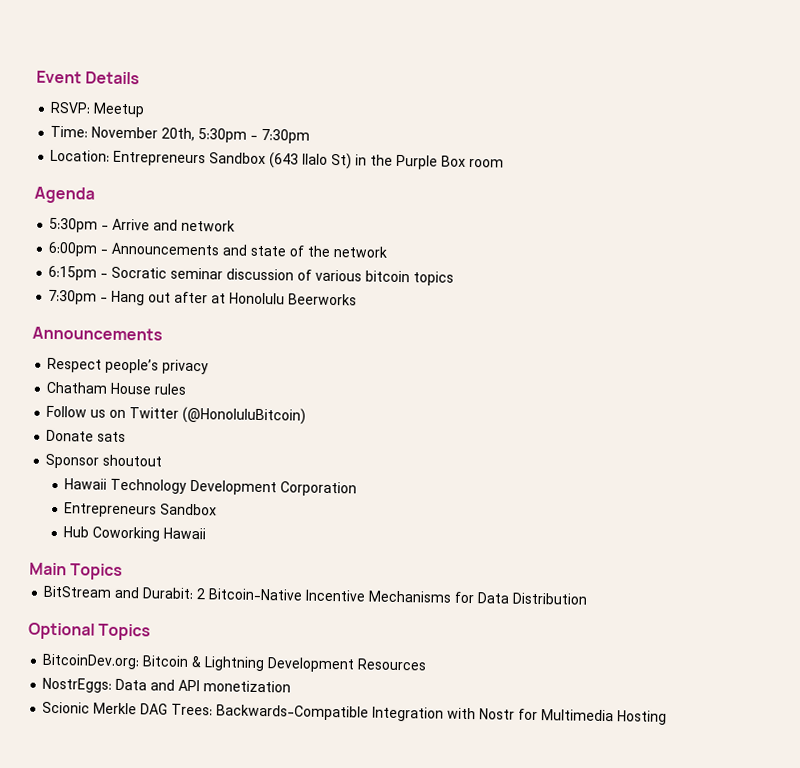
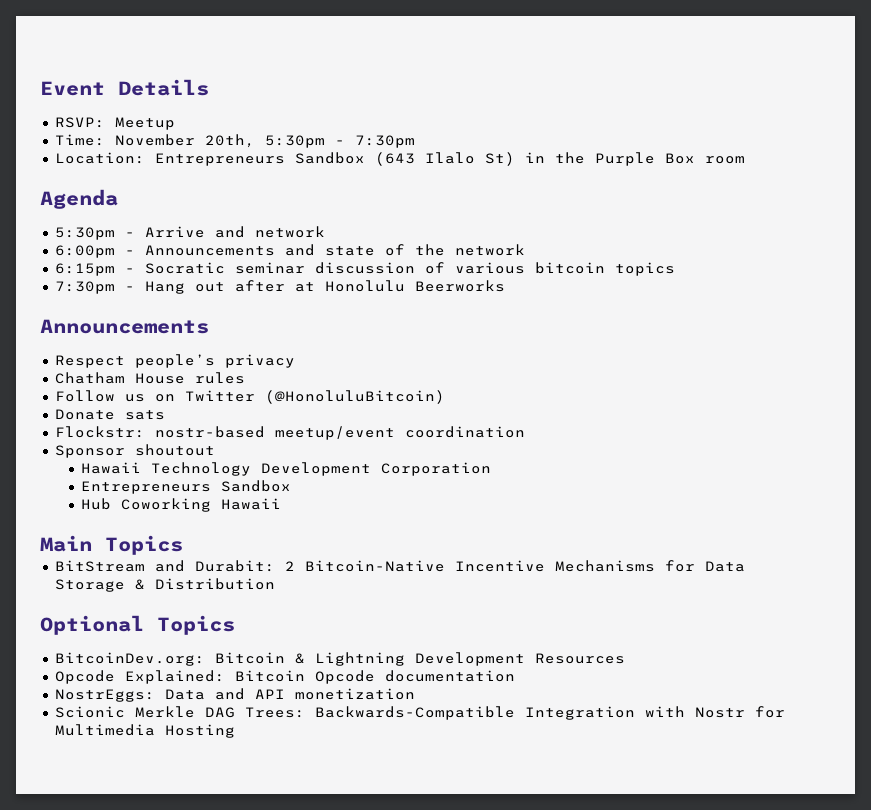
(127, 437) none -> [54,426,525,440] // Flockstr: nostr-based meetup/event coordination
(510, 598) none -> [54,579,145,592] Storage &
(428, 664) none -> [54,670,515,684] // Opcode Explained: Bitcoin Opcode documentation

